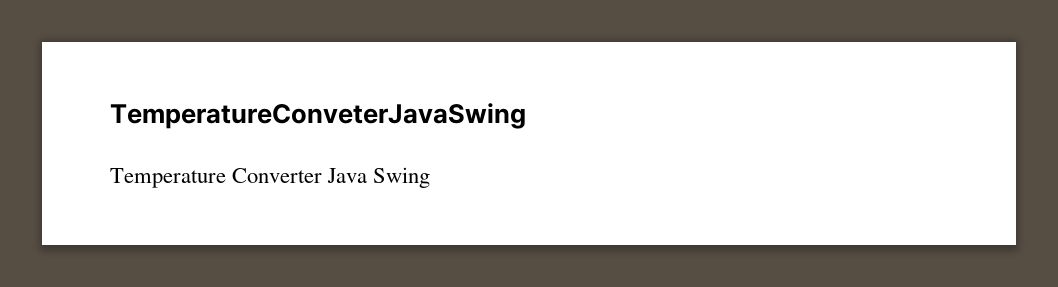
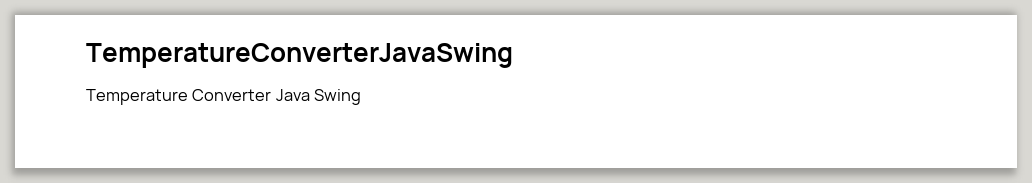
[110,103,526,129] TemperatureConveterJavaSwing -> [86,43,513,68] TemperatureConverterJavaSwing

